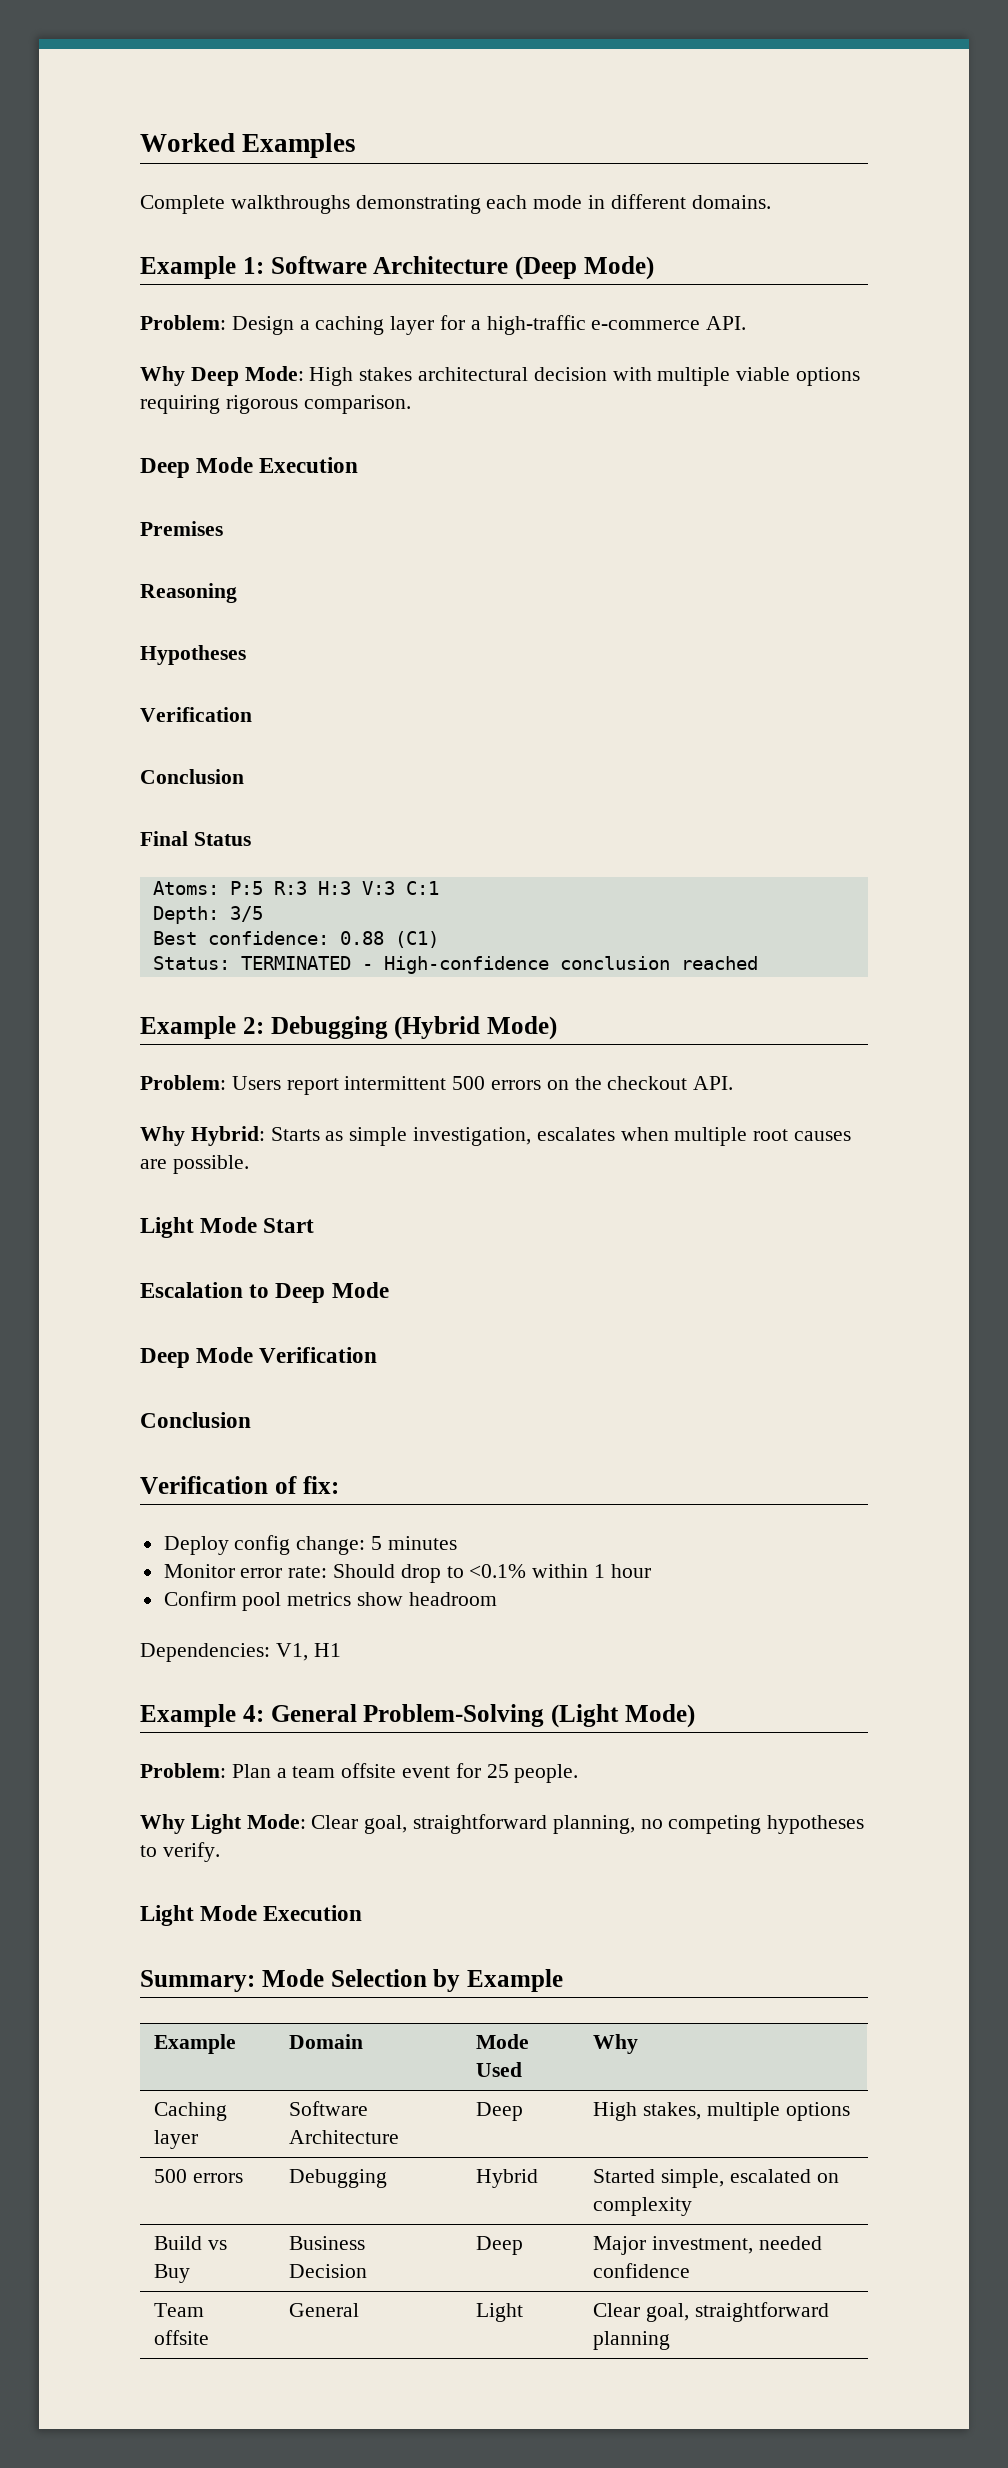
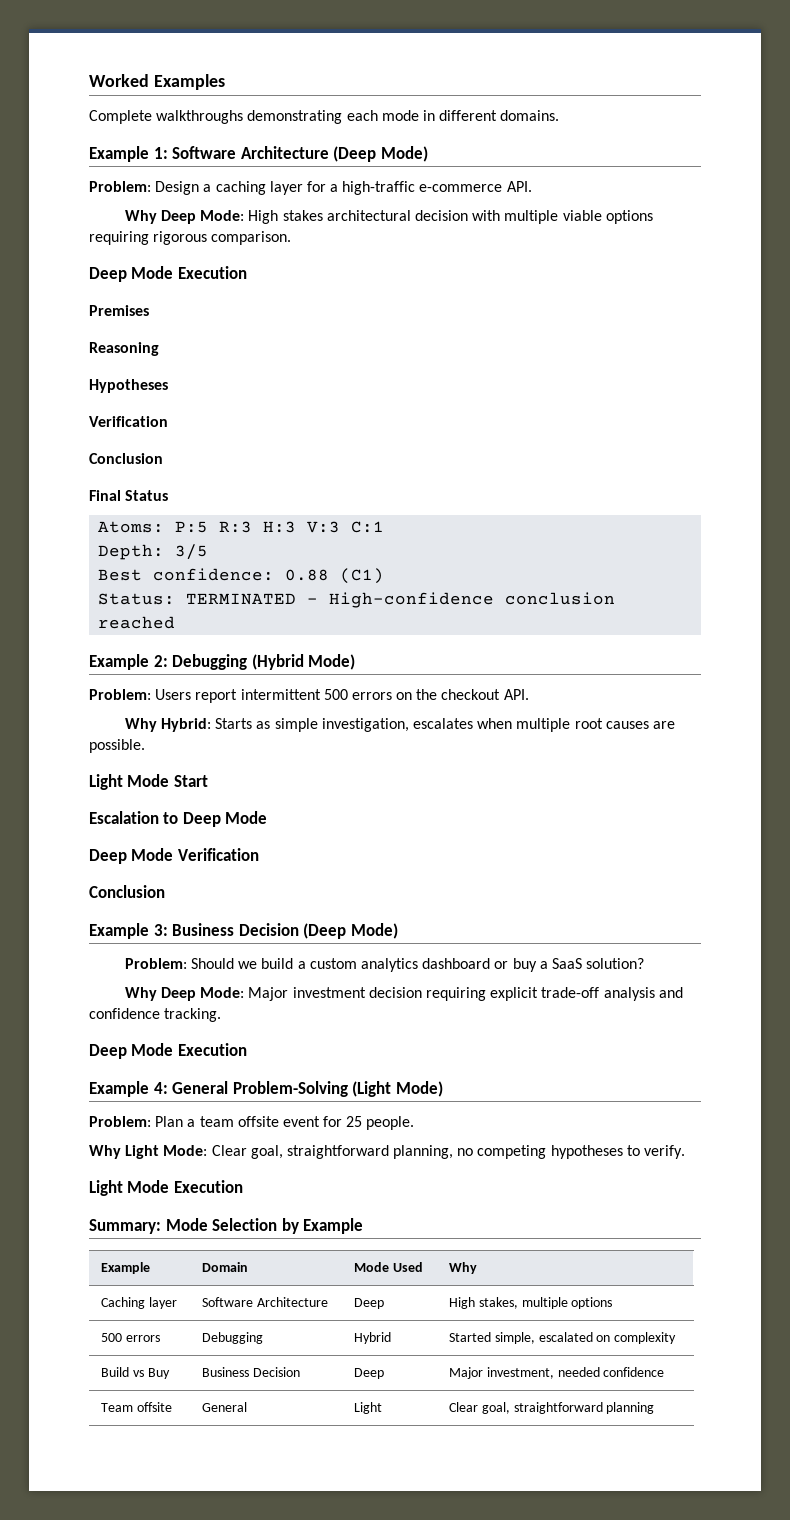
[140,1476,339,1494] [163,1535,457,1555] [163,1564,651,1583] [163,1591,497,1611] [140,1643,341,1662] Verification of fix: // Deploy config change: 5 minutes // Monitor error rate: Should drop to <0.1% within 1 hour // Confirm pool metrics show headroom // Dependencies: V1, H1 -> [89,923,398,939] [124,958,645,972] [124,987,683,1001] [89,1008,222,1022] [89,1043,247,1059] Example 3: Business Decision (Deep Mode) // Problem: Should we build a custom analytics dashboard or buy a SaaS solution? // Why Deep Mode: Major investment decision requiring explicit trade-off analysis and confidence tracking. // Deep Mode Execution

